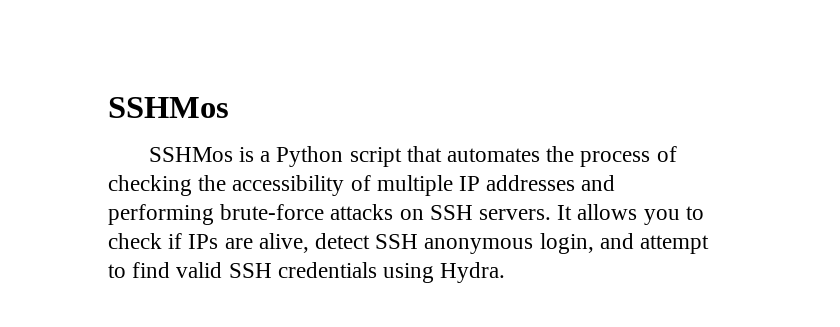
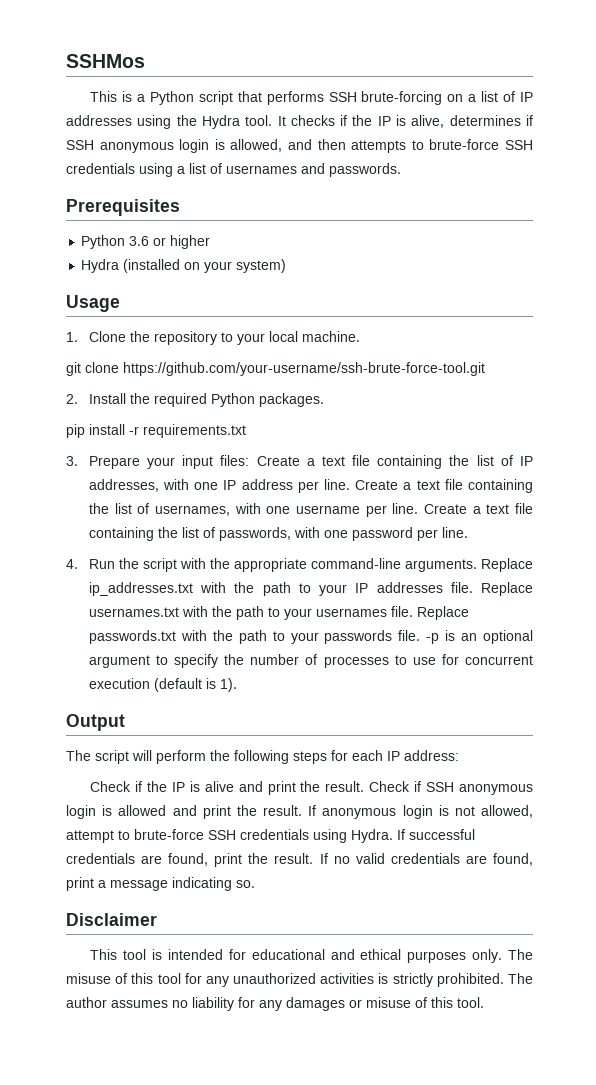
[148,147,233,162] SSHMos -> [90,91,118,102] This
[446,146,677,167] [108,175,616,196] [108,204,704,225] [108,233,710,254] [108,262,506,283] automates the process of checking the accessibility of multiple IP addresses and performing brute-force attacks on SSH servers. It allows you to check if IPs are alive, detect SSH anonymous login, and attempt to find valid SSH credentials using Hydra. -> [266,91,533,105] [66,115,534,129] [66,139,533,153] [66,163,401,177] [66,199,180,216] [81,235,211,249] [81,259,287,273] [66,295,120,312] [66,331,360,345] [66,362,485,376] [66,393,324,407] [66,424,246,438] [66,455,533,469] [88,479,533,493] [88,503,533,517] [88,527,468,541] [66,558,533,572] [88,582,533,596] [88,606,469,620] [88,630,534,644] [88,654,533,668] [88,678,237,692] [66,714,125,731] [66,750,459,764] [90,781,533,795] [66,805,533,819] [66,829,475,843] [66,853,533,867] [66,877,255,891] [66,913,157,926] [90,949,533,963] [66,973,533,987] [66,997,484,1011] performs SSH brute-forcing on a list of IP addresses using the Hydra tool. It checks if the IP is alive, determines if SSH anonymous login is allowed, and then attempts to brute-force SSH credentials using a list of usernames and passwords. // Prerequisites // Python 3.6 or higher // Hydra (installed on your system) // Usage // 1. Clone the repository to your local machine. // git clone https://github.com/your-username/ssh-brute-force-tool.git // 2. Install the required Python packages. // pip install -r requirements.txt // 3. Prepare your input files: Create a text file containing the list of IP addresses, with one IP address per line. Create a text file containing the list of usernames, with one username per line. Create a text file containing the list of passwords, with one password per line. // 4. Run the script with the appropriate command-line arguments. Replace ip_addresses.txt with the path to your IP addresses file. Replace usernames.txt with the path to your usernames file. Replace passwords.txt with the path to your passwords file. -p is an optional argument to specify the number of processes to use for concurrent execution (default is 1). // Output // The script will perform the following steps for each IP address: // Check if the IP is alive and print the result. Check if SSH anonymous login is allowed and print the result. If anonymous login is not allowed, attempt to brute-force SSH credentials using Hydra. If successful credentials are found, print the result. If no valid credentials are found, print a message indicating so. // Disclaimer // This tool is intended for educational and ethical purposes only. The misuse of this tool for any unauthorized activities is strictly prohibited. The author assumes no liability for any damages or misuse of this tool.

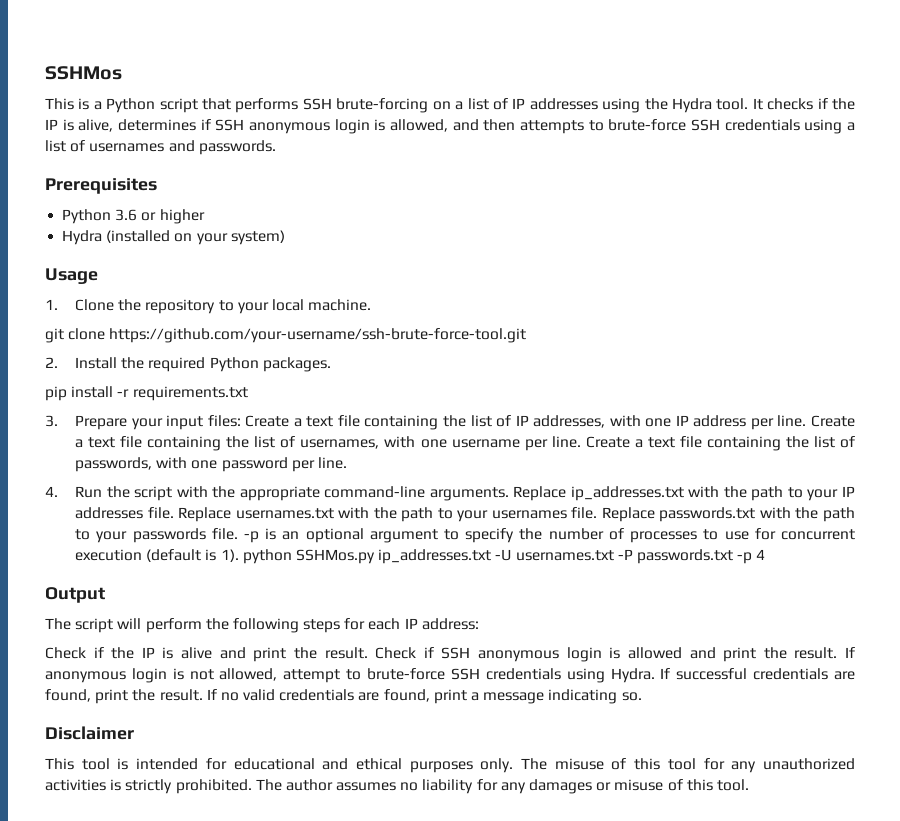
(237, 685) none -> [242,549,766,564] python SSHMos.py ip_addresses.txt -U usernames.txt -P passwords.txt -p 4

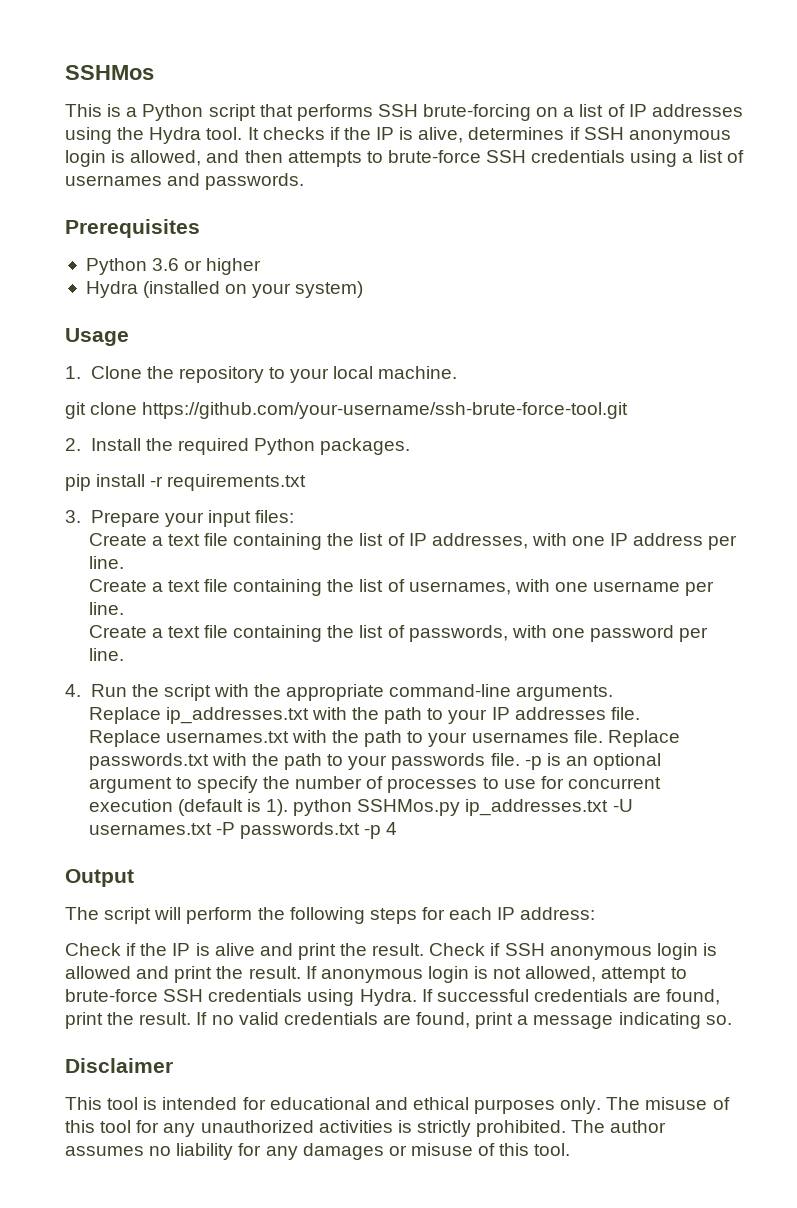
(241, 421) none -> (294, 516) //
(807, 421) none -> (124, 562) //
(581, 442) none -> (124, 608) //
(509, 494) none -> (614, 693) //
(174, 513) none -> (640, 713) //

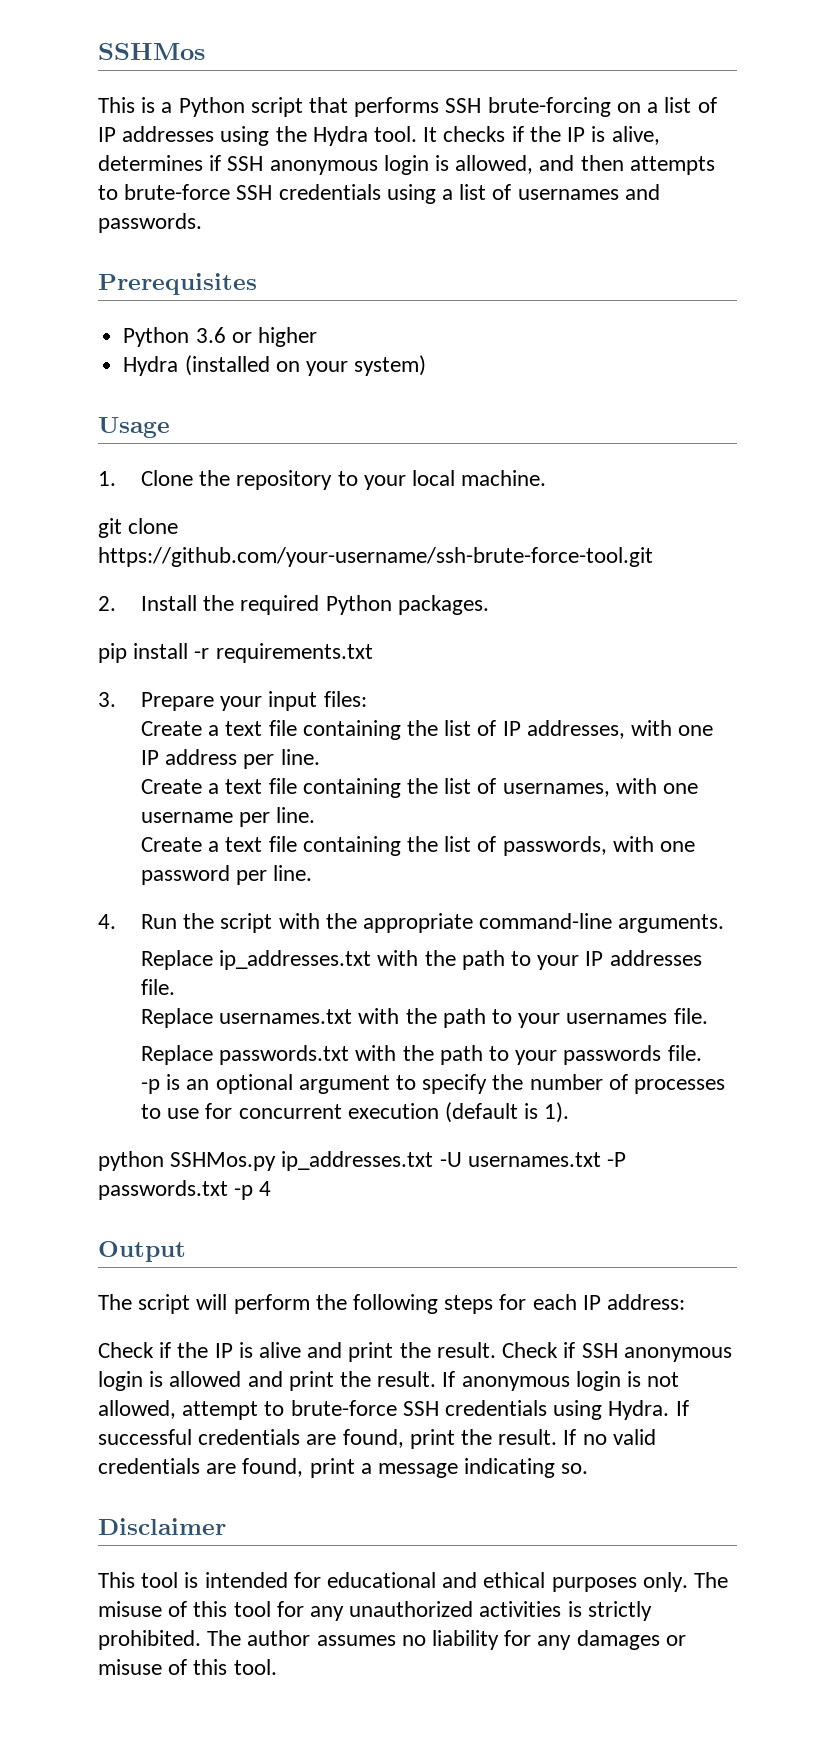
(603, 736) none -> (708, 1016) //
(520, 759) none -> (702, 1053) //
(289, 807) none -> (570, 1112) //

